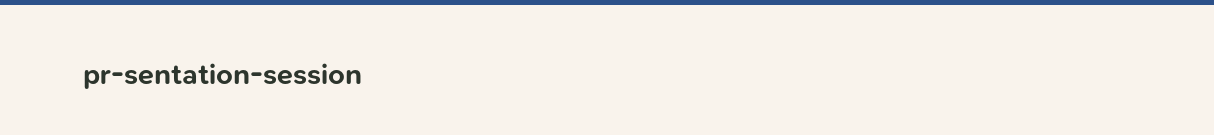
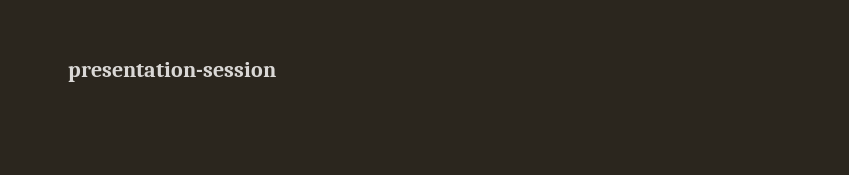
[83,63,362,89] pr-sentation-session -> [68,62,276,82] presentation-session

